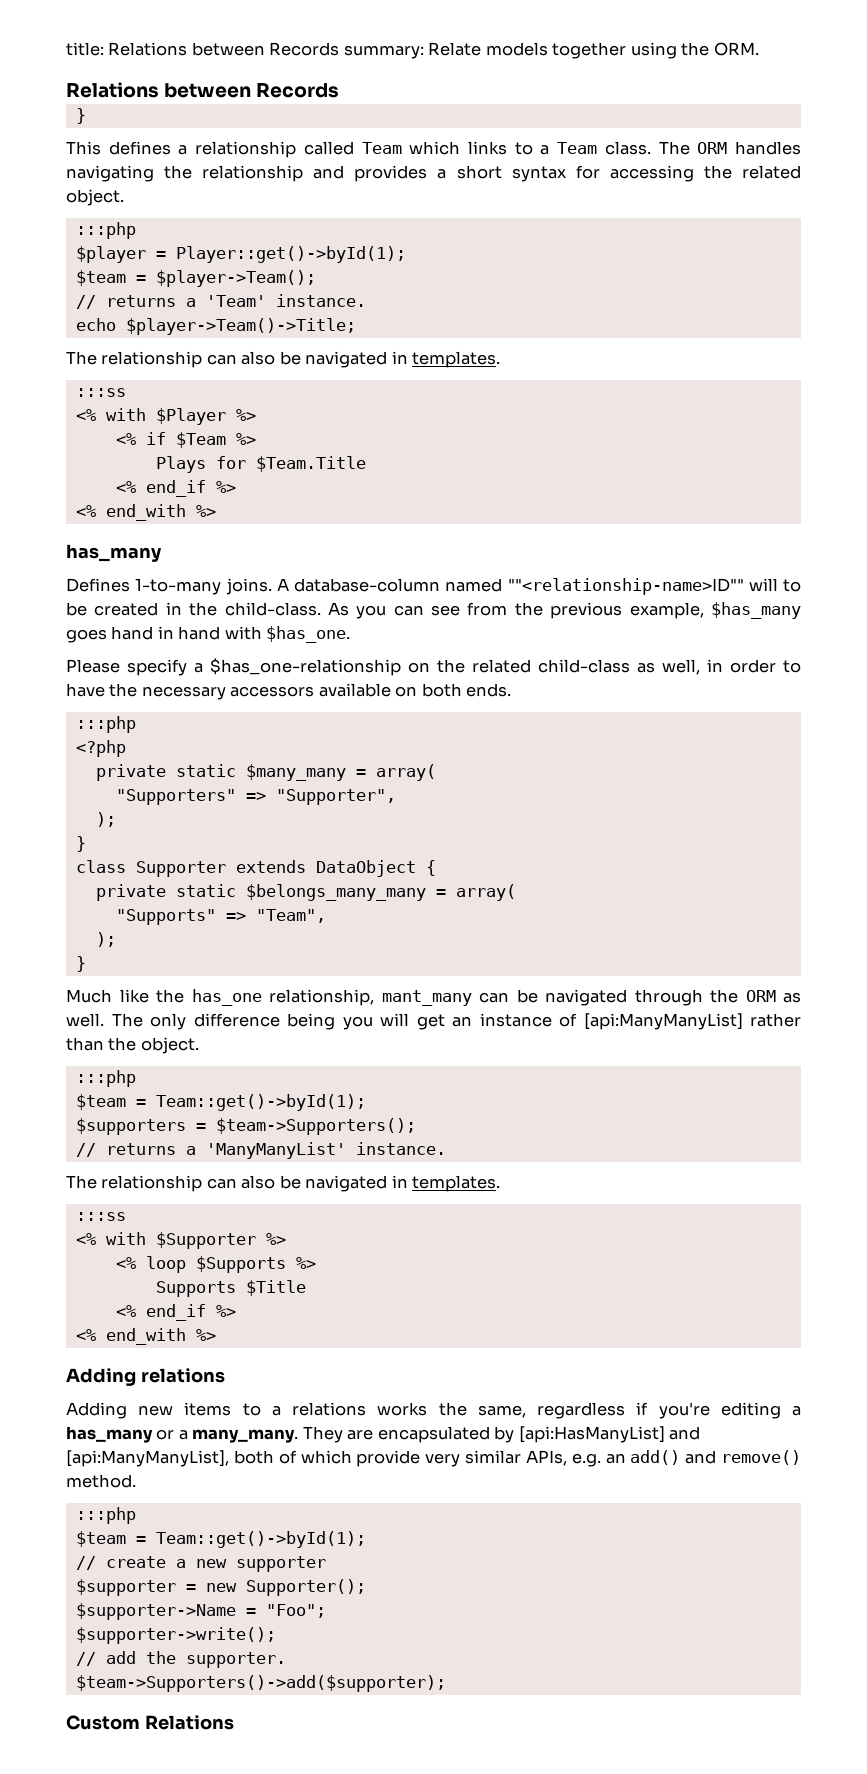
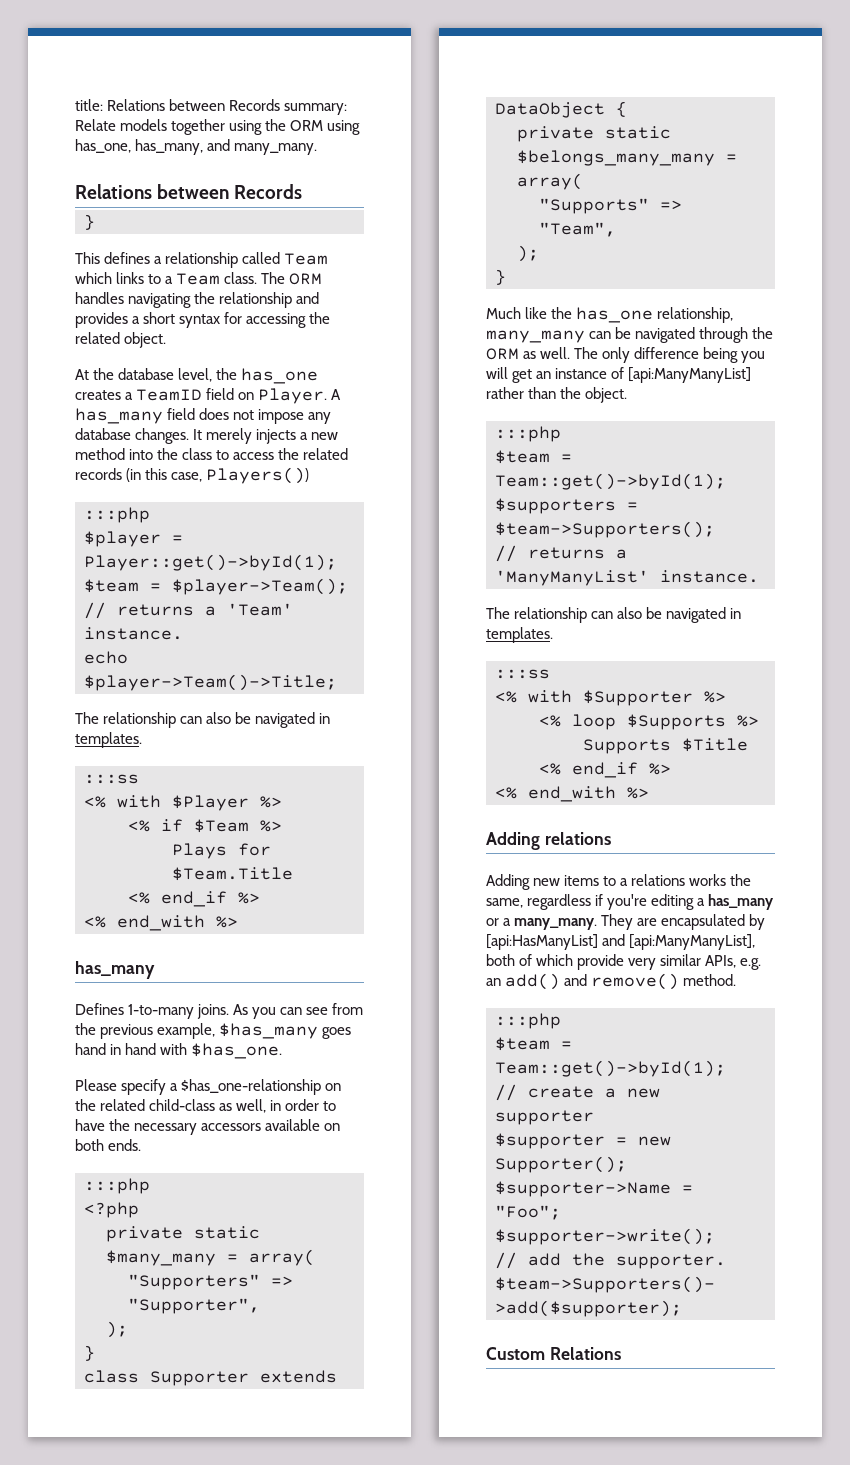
[713,42,759,56] ORM. -> [290,120,361,135] [75,139,318,155] ORM using has_one, has_many, and many_many.
(124, 197) none -> [75,368,319,384] [75,388,342,404] [75,408,332,424] [75,428,339,444] [75,448,349,460] [75,467,310,484] // At the database level, the has_one creates a TeamID field on Player. A has_many field does not impose any database changes. It merely injects a new method into the class to access the related records (in this case, Players())
[276,578,801,595] [66,602,321,616] A database-column named ""<relationship-name>ID"" will to be created in the child-class. -> (230, 1011) none
[381,990,472,1006] mant_many -> [486,330,585,343] many_many

